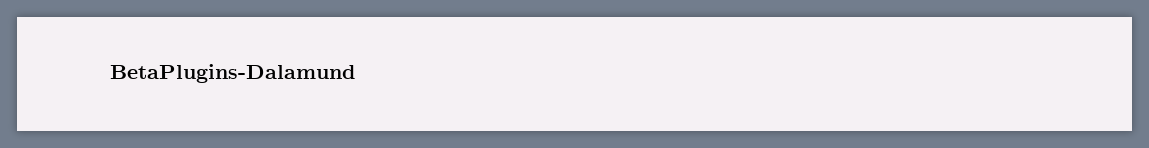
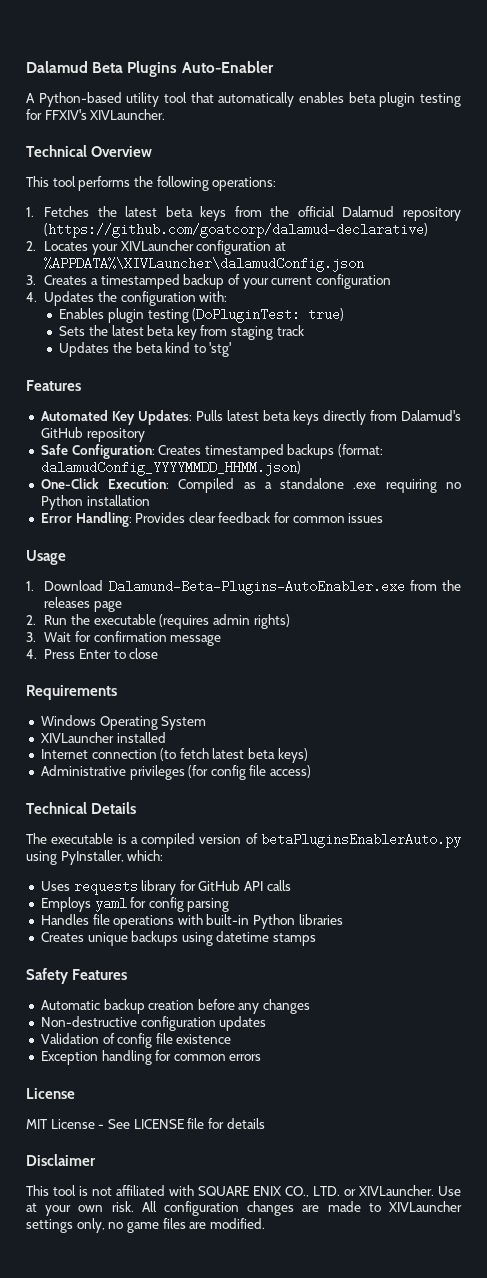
[110,64,355,83] BetaPlugins-Dalamund -> [26,61,274,77] [26,92,462,107] [26,109,166,120] [26,145,153,157] [26,176,277,191] [26,206,461,221] [44,223,429,238] [26,240,286,255] [44,257,365,272] [26,274,391,289] [26,291,228,306] [59,308,345,323] [59,325,304,340] [59,342,232,357] [26,380,81,391] [40,410,461,425] [40,427,145,442] [40,444,384,459] [40,461,301,476] [40,478,462,493] [40,495,150,510] [40,512,384,527] [26,550,66,565] [26,580,461,595] [44,597,123,612] [26,614,290,629] [26,631,222,646] [26,648,159,659] [26,685,117,700] [40,715,207,730] [40,732,166,743] [40,748,308,763] [40,765,312,780] [26,802,137,814] [26,833,461,848] [26,850,164,865] [40,880,291,895] [40,897,230,912] [40,914,343,929] [40,931,317,946] [26,968,128,984] [40,999,311,1014] [40,1016,267,1031] [40,1033,232,1048] [40,1050,262,1065] [26,1088,75,1099] [26,1118,265,1129] [26,1154,96,1166] [26,1185,461,1197] [26,1201,462,1216] [26,1218,265,1233] Dalamud Beta Plugins Auto-Enabler // A Python-based utility tool that automatically enables beta plugin testing for FFXIV's XIVLauncher. // Technical Overview // This tool performs the following operations: // 1. Fetches the latest beta keys from the official Dalamud repository (https://github.com/goatcorp/dalamud-declarative) // 2. Locates your XIVLauncher configuration at %APPDATA%\XIVLauncher\dalamudConfig.json // 3. Creates a timestamped backup of your current configuration // 4. Updates the configuration with: // Enables plugin testing (DoPluginTest: true) // Sets the latest beta key from staging track // Updates the beta kind to 'stg' // Features // Automated Key Updates: Pulls latest beta keys directly from Dalamud's GitHub repository // Safe Configuration: Creates timestamped backups (format: dalamudConfig_YYYYMMDD_HHMM.json) // One-Click Execution: Compiled as a standalone .exe requiring no Python installation // Error Handling: Provides clear feedback for common issues // Usage // 1. Download Dalamund-Beta-Plugins-AutoEnabler.exe from the releases page // 2. Run the executable (requires admin rights) // 3. Wait for confirmation message // 4. Press Enter to close // Requirements // Windows Operating System // XIVLauncher installed // Internet connection (to fetch latest beta keys) // Administrative privileges (for config file access) // Technical Details // The executable is a compiled version of betaPluginsEnablerAuto.py using PyInstaller, which: // Uses requests library for GitHub API calls // Employs yaml for config parsing // Handles file operations with built-in Python libraries // Creates unique backups using datetime stamps // Safety Features // Automatic backup creation before any changes // Non-destructive configuration updates // Validation of config file existence // Exception handling for common errors // License // MIT License - See LICENSE file for details // Disclaimer // This tool is not affiliated with SQUARE ENIX CO., LTD. or XIVLauncher. Use at your own risk. All configuration changes are made to XIVLauncher settings only, no game files are modified.

